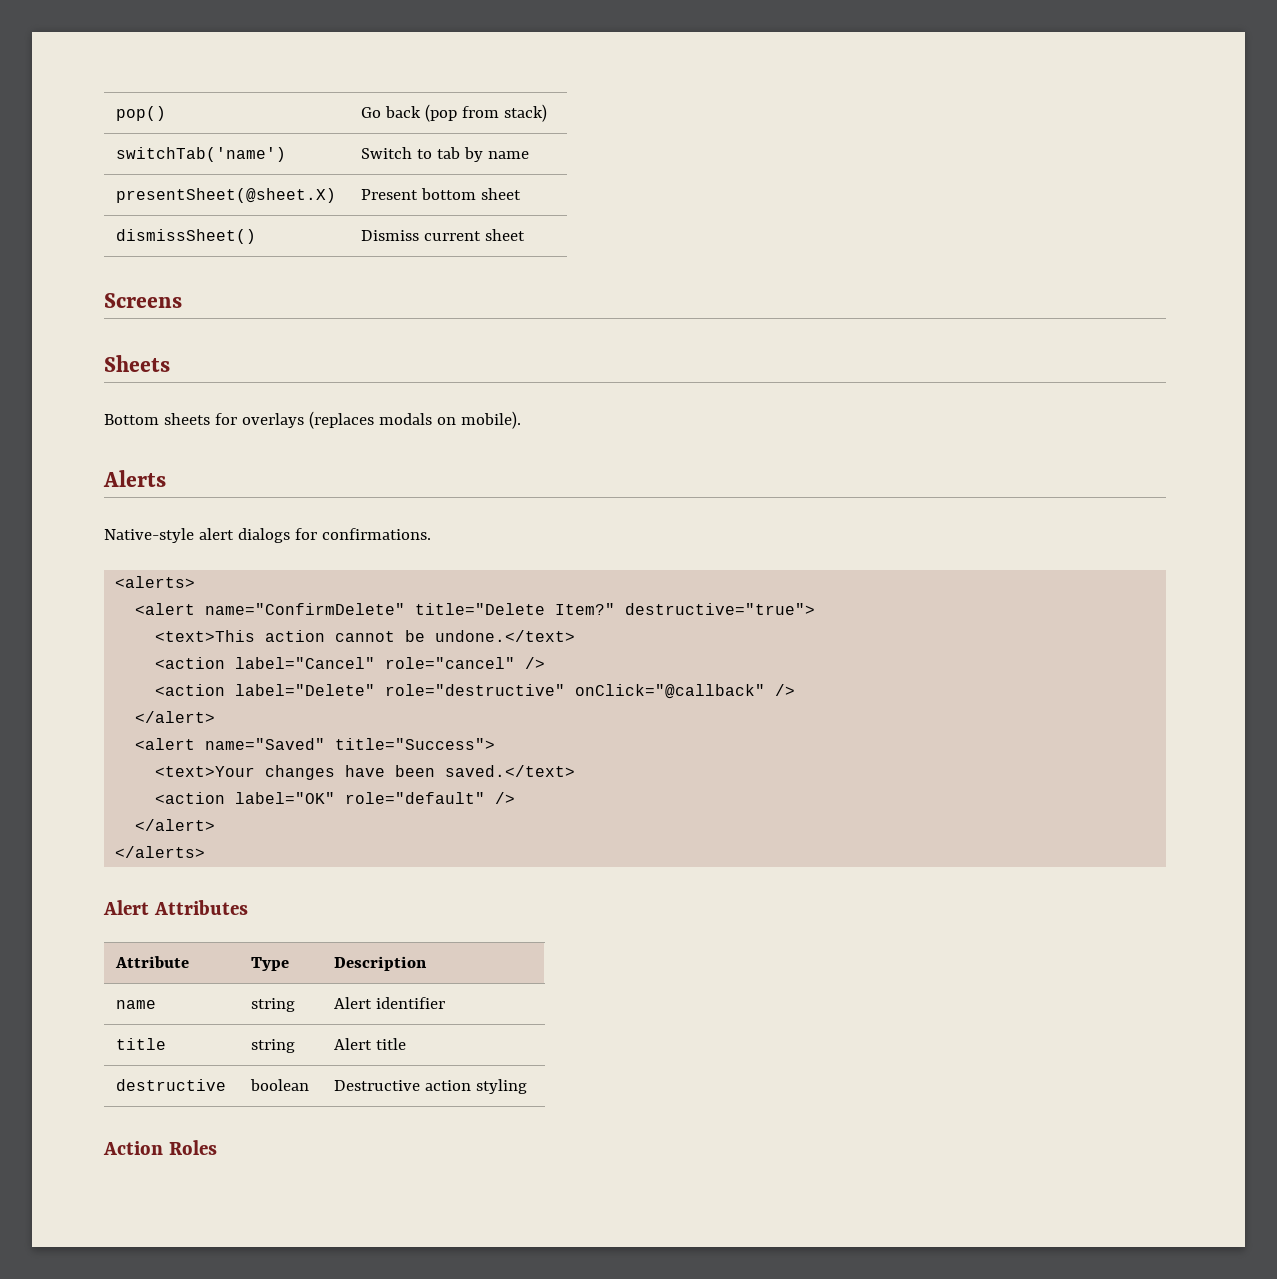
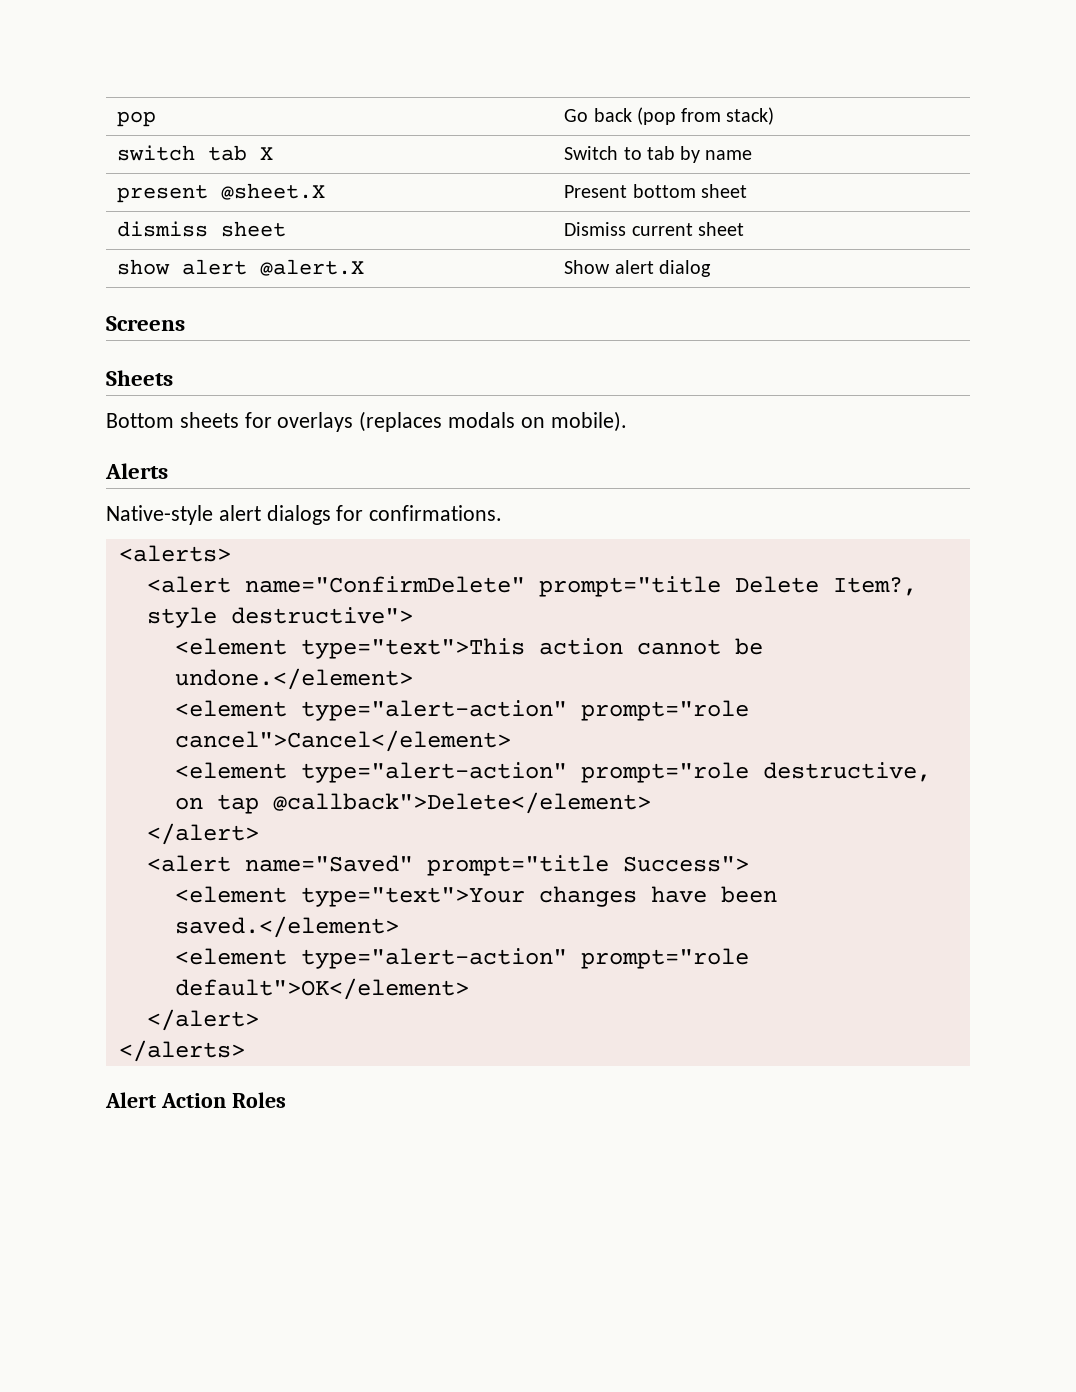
[116,106,167,121] pop() -> [117,111,157,127] pop
[116,147,287,162] switchTab('name') -> [117,145,274,161] switch tab X
[116,188,337,203] presentSheet(@sheet.X) -> [117,183,326,203] present @sheet.X
[116,229,257,244] dismissSheet() -> [117,221,287,237] dismiss sheet
(526, 235) none -> [117,259,365,276] [564,260,711,277] // show alert @alert.X | Show alert dialog
[415,603,816,615] [155,630,576,642] [155,657,546,669] [155,684,796,699] [135,711,216,723] [135,738,496,750] [155,765,576,780] [155,792,516,804] [135,819,216,831] [115,846,206,858] [103,900,248,915] [115,956,190,968] [251,957,290,971] [334,956,428,971] [116,1000,157,1009] [251,998,296,1012] [334,997,446,1009] [116,1038,167,1050] [251,1039,296,1053] [334,1038,407,1050] [116,1079,227,1091] [250,1079,310,1091] [334,1079,528,1094] title="Delete Item?" destructive="true"> // <text>This action cannot be undone.</text> // <action label="Cancel" role="cancel" /> // <action label="Delete" role="destructive" onClick="@callback" /> // </alert> // <alert name="Saved" title="Success"> // <text>Your changes have been saved.</text> // <action label="OK" role="default" /> // </alert> // </alerts> // Alert Attributes // Attribute | Type | Description // name | string | Alert identifier // title | string | Alert title // destructive | boolean | Destructive action styling // -> [538,576,917,597] [146,607,413,628] [174,638,763,659] [174,668,413,690] [174,700,749,721] [174,730,511,752] [174,762,931,783] [174,792,651,814] [146,823,259,845] [146,855,749,876] [174,886,777,907] [174,916,399,938] [174,948,749,969] [174,978,469,1000] [146,1009,259,1031] [118,1040,245,1062] [105,1092,156,1108] prompt="title Delete Item?, style destructive"> // <element type="text">This action cannot be undone.</element> // <element type="alert-action" prompt="role cancel">Cancel</element> // <element type="alert-action" prompt="role destructive, on tap @callback">Delete</element> // </alert> // <alert name="Saved" prompt="title Success"> // <element type="text">Your changes have been saved.</element> // <element type="alert-action" prompt="role default">OK</element> // </alert> // </alerts> // Alert

